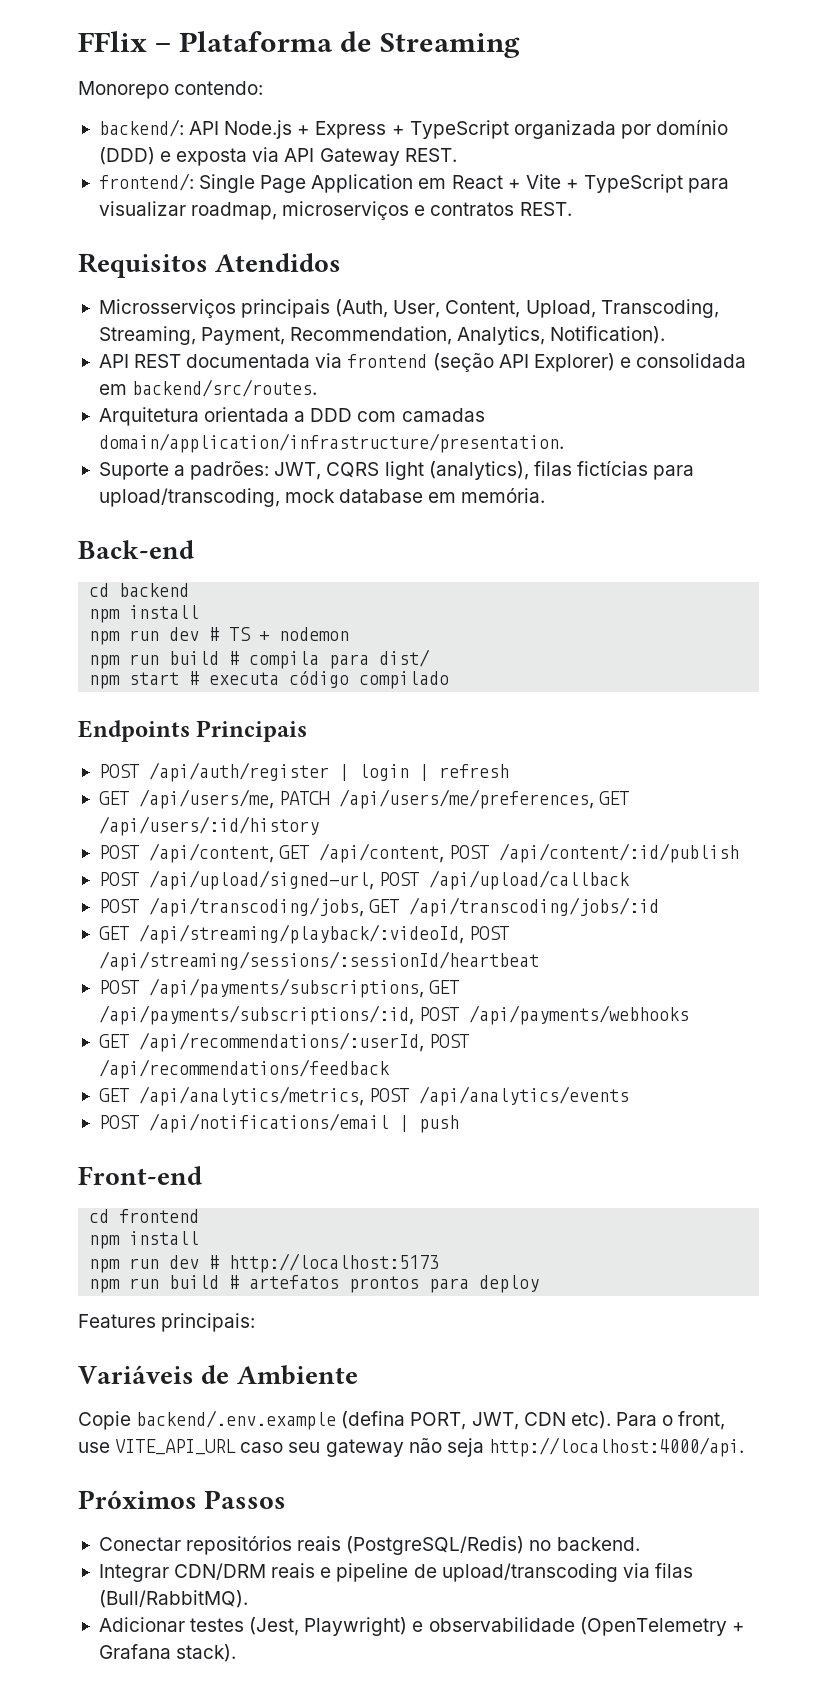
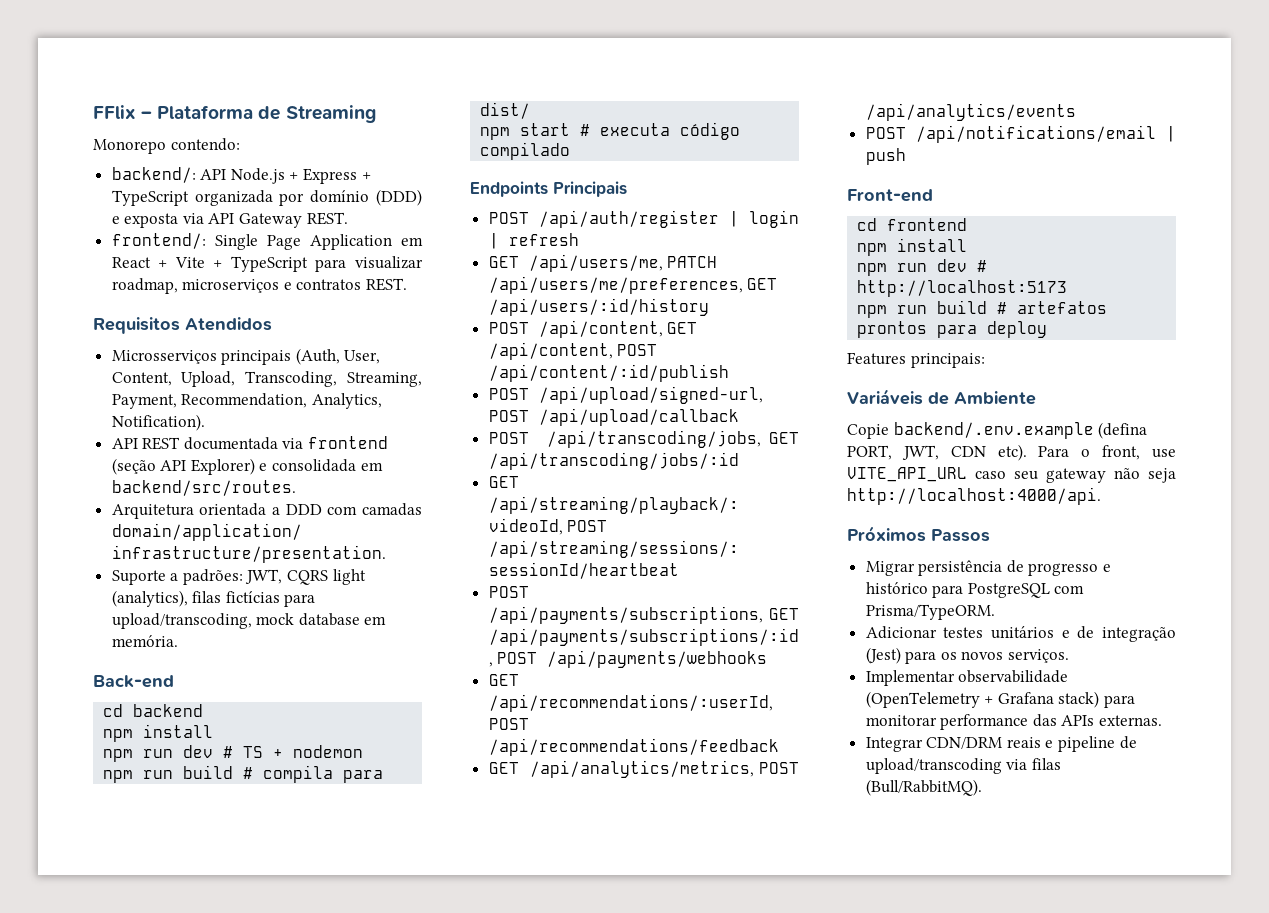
[98,1536,640,1555] Conectar repositórios reais (PostgreSQL/Redis) no backend. -> [865,560,1112,576] [865,582,1085,598] [865,604,995,620] [865,626,1176,642] [865,647,1070,664] [865,670,1069,686] [865,691,1136,708] [865,714,1163,730] Migrar persistência de progresso e histórico para PostgreSQL com Prisma/TypeORM. // Adicionar testes unitários e de integração (Jest) para os novos serviços. // Implementar observabilidade (OpenTelemetry + Grafana stack) para monitorar performance das APIs externas.
[98,1617,745,1636] [98,1644,237,1662] // Adicionar testes (Jest, Playwright) e observabilidade (OpenTelemetry + Grafana stack). -> (982, 787) none

